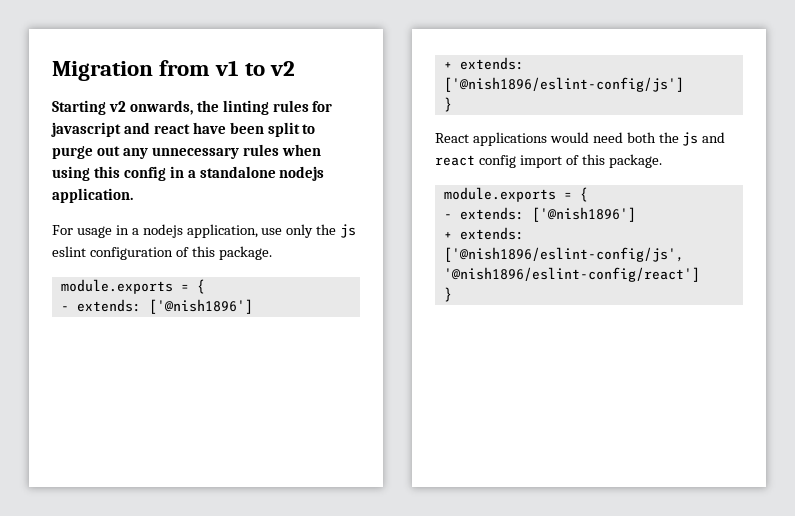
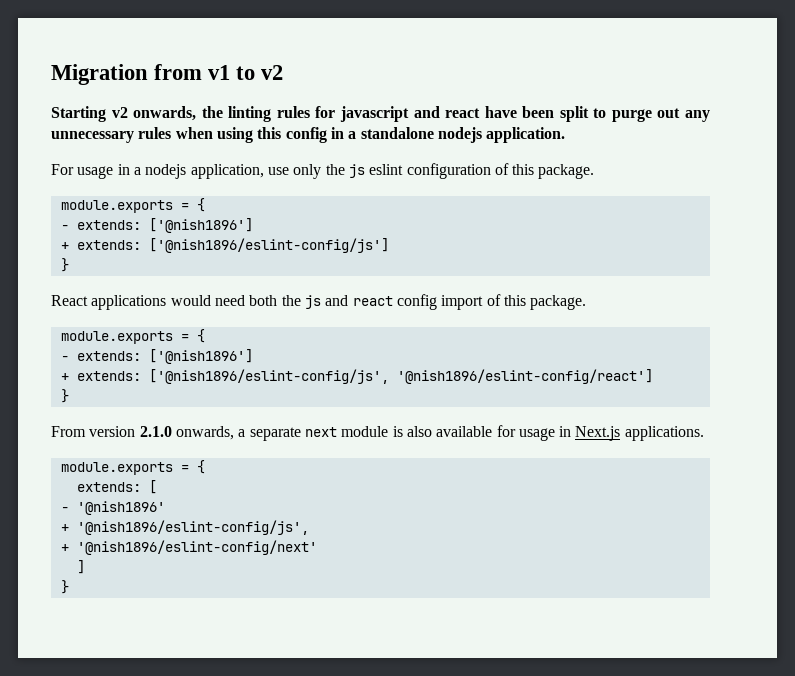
(452, 294) none -> [51,425,704,441] [60,460,205,475] [76,480,157,494] [60,501,165,515] [60,520,309,535] [60,540,317,555] [76,560,85,574] [60,580,69,594] // From version 2.1.0 onwards, a separate next module is also available for usage in Next.js applications. // module.exports = { // extends: [ // - '@nish1896' // + '@nish1896/eslint-config/js', // + '@nish1896/eslint-config/next' // ] // }

